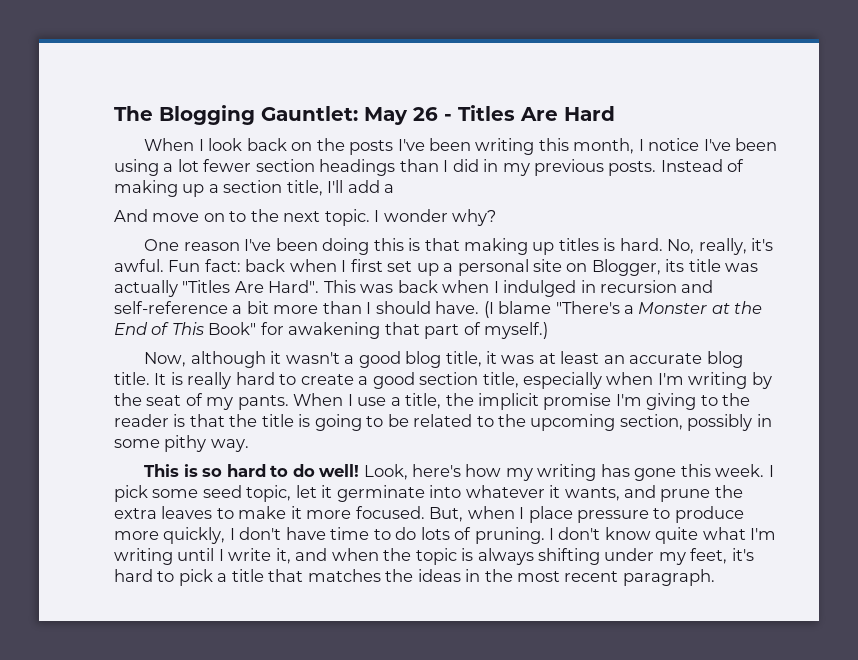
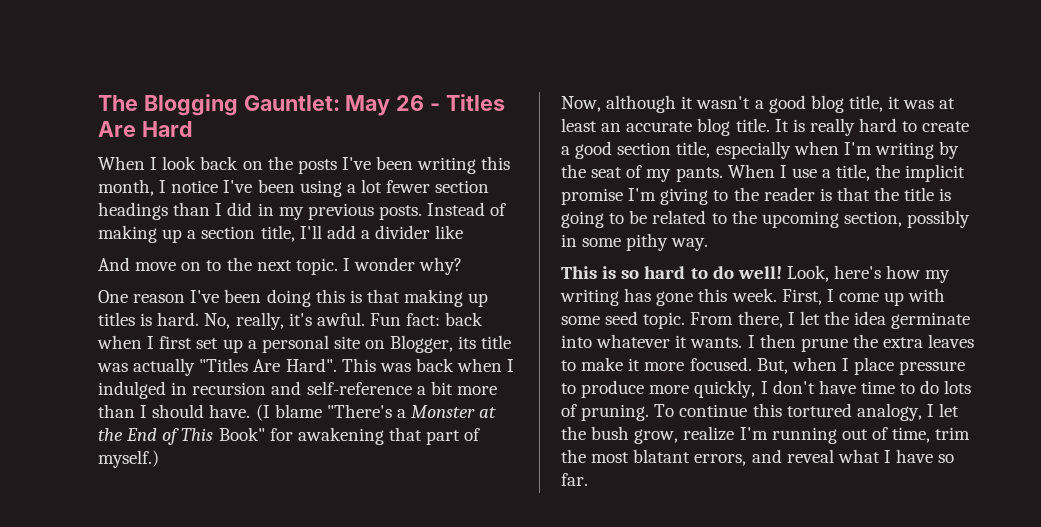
(395, 188) none -> [375,225,464,239] divider like
[768,465,774,477] [114,485,333,502] I pick some seed topic, let it -> [781,288,946,306] [561,311,887,329] First, I come up with some seed topic. From there, I let the idea
[564,485,657,501] wants, and -> [690,334,796,348] wants. I then
[549,527,777,544] [114,548,754,565] [114,569,715,586] I don't know quite what I'm writing until I write it, and when the topic is always shifting under my feet, it's hard to pick a title that matches the ideas in the most recent paragraph. -> [654,403,960,421] [561,426,971,444] [561,449,955,466] [561,473,588,486] To continue this tortured analogy, I let the bush grow, realize I'm running out of time, trim the most blatant errors, and reveal what I have so far.

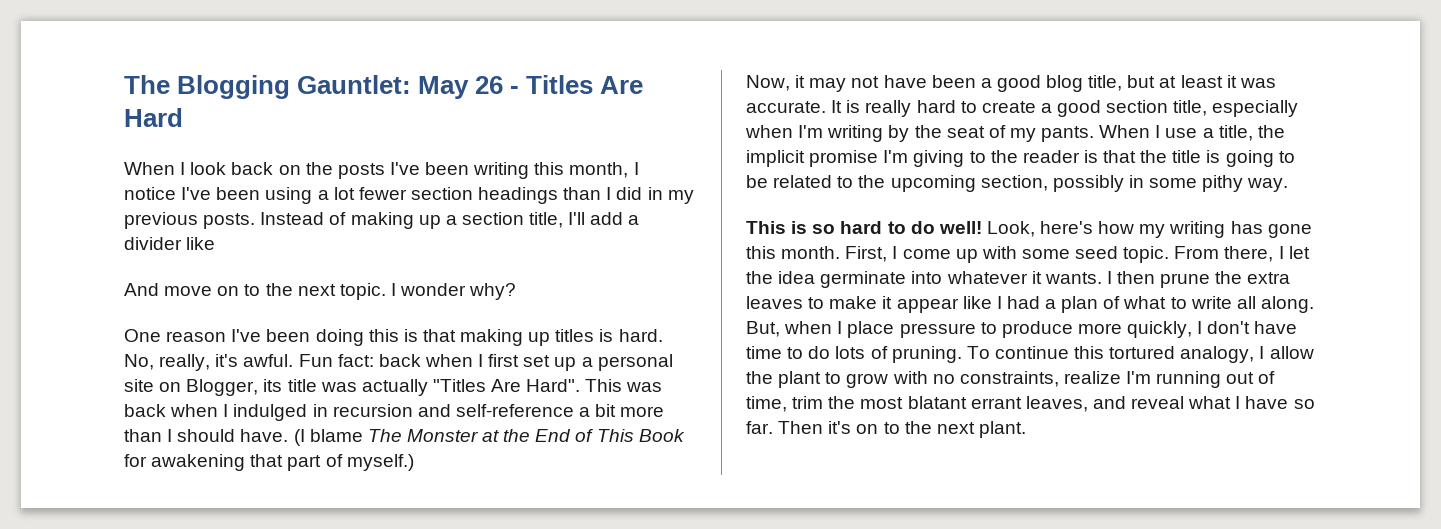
[326,404,406,418] "There's a -> [367,429,402,442] The
[218,427,265,441] Book" -> [638,429,685,442] Book
[606,95,956,113] [561,118,770,136] although it wasn't a good blog title, it was at least an accurate blog title. -> [795,75,1276,92] [746,101,826,113] it may not have been a good blog title, but at least it was accurate.
[731,288,777,302] week. -> [781,246,841,259] month.
[644,357,752,371] more focused. -> [896,296,1314,313] appear like I had a plan of what to write all along.
[939,403,960,417] [561,426,679,444] let the bush grow, -> [1269,346,1314,359] [746,371,1059,388] allow the plant to grow with no constraints,
[694,454,747,466] errors, -> [970,396,1088,412] errant leaves,
(588, 479) none -> [778,421,1026,438] Then it's on to the next plant.

